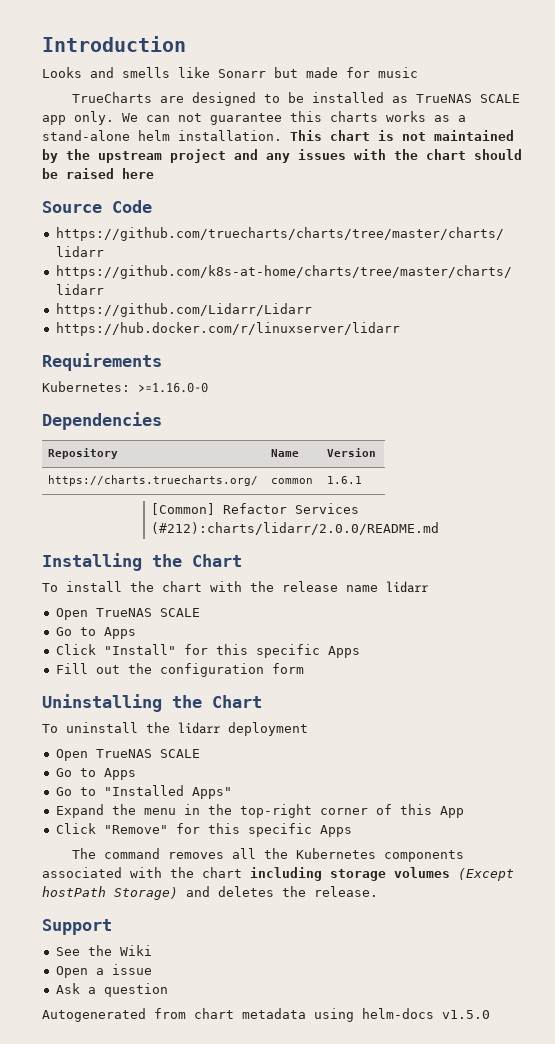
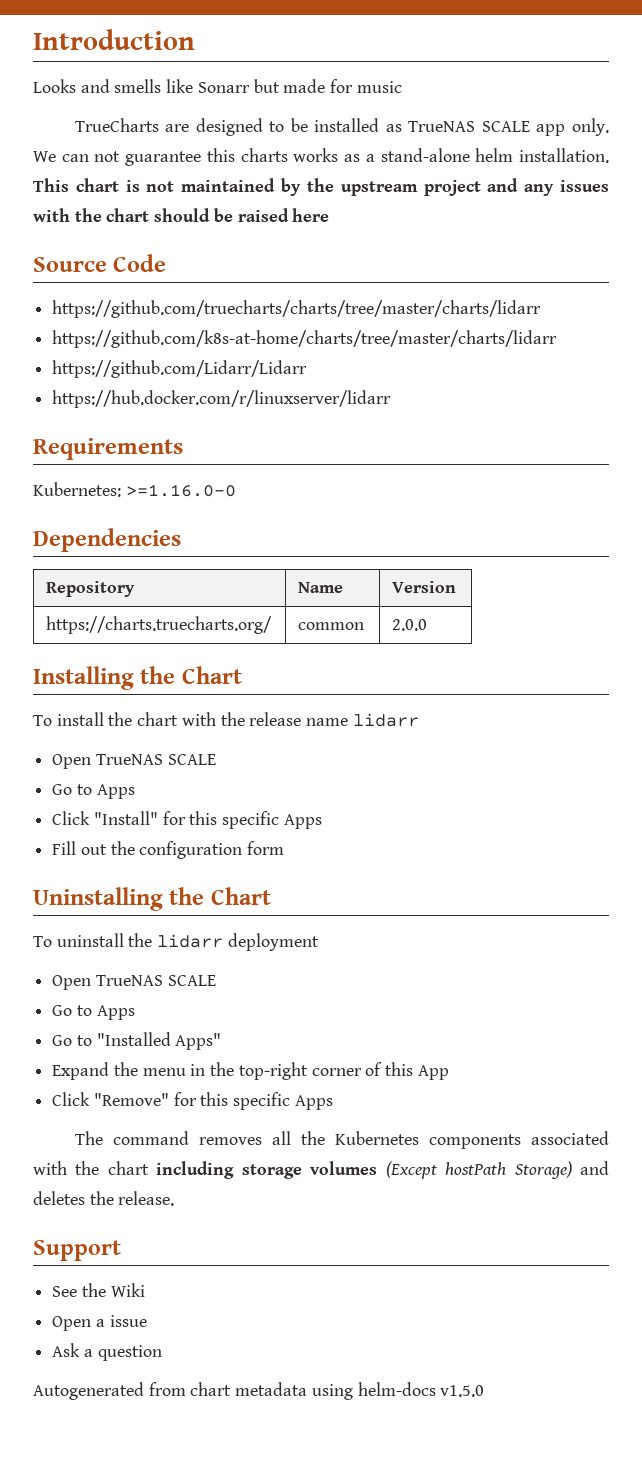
[327,476,363,484] [151,503,360,515] [151,522,440,535] 1.6.1 // [Common] Refactor Services (#212):charts/lidarr/2.0.0/README.md -> [392,619,428,631] 2.0.0

